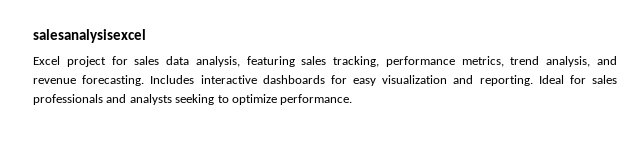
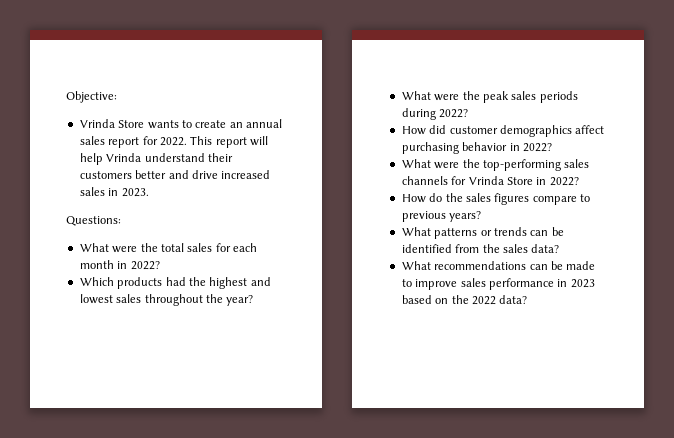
[33,29,146,43] [33,56,617,67] [33,75,617,86] [33,94,353,105] salesanalysisexcel // Excel project for sales data analysis, featuring sales tracking, performance metrics, trend analysis, and revenue forecasting. Includes interactive dashboards for easy visualization and reporting. Ideal for sales professionals and analysts seeking to optimize performance. -> [66,91,117,103] [79,119,282,129] [79,136,268,148] [79,153,233,165] [79,170,271,179] [79,187,149,197] [66,216,121,226] [79,243,257,253] [79,260,160,270] [79,277,271,289] [79,294,254,306] [401,91,578,103] [401,108,469,120] [401,125,605,137] [401,142,552,154] [401,159,590,171] [401,176,579,186] [401,193,590,205] [401,211,482,222] [401,227,564,239] [401,244,560,253] [401,261,596,270] [401,278,595,290] [401,295,528,305] Objective: // Vrinda Store wants to create an annual sales report for 2022. This report will help Vrinda understand their customers better and drive increased sales in 2023. // Questions: // What were the total sales for each month in 2022? // Which products had the highest and lowest sales throughout the year? // What were the peak sales periods during 2022? // How did customer demographics affect purchasing behavior in 2022? // What were the top-performing sales channels for Vrinda Store in 2022? // How do the sales figures compare to previous years? // What patterns or trends can be identified from the sales data? // What recommendations can be made to improve sales performance in 2023 based on the 2022 data?

